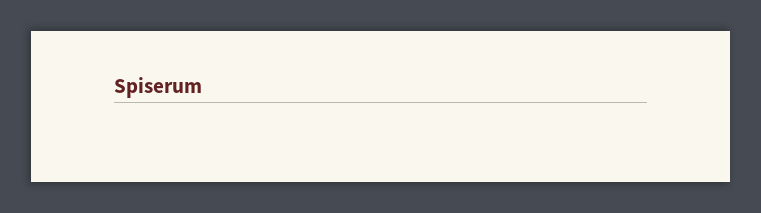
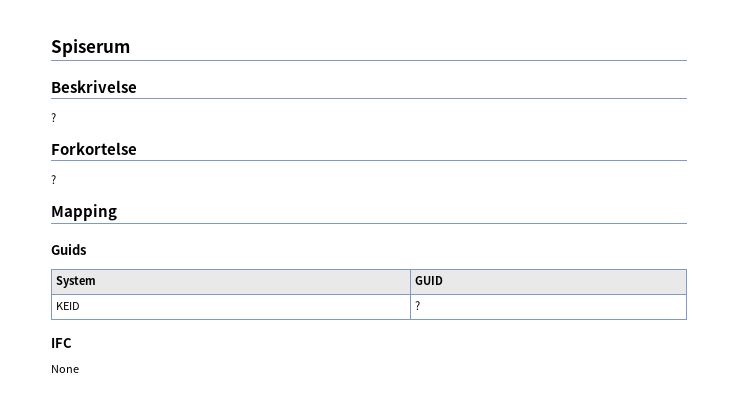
(202, 87) none -> [51,80,137,93] [51,113,56,122] [51,142,137,155] [51,175,56,184] [51,204,117,221] [51,243,86,255] [56,276,97,288] [415,276,444,285] [56,302,81,310] [415,301,421,310] [51,338,72,348] [51,365,79,373] // Beskrivelse // ? // Forkortelse // ? // Mapping // Guids // System | GUID // KEID | ? // IFC // None

